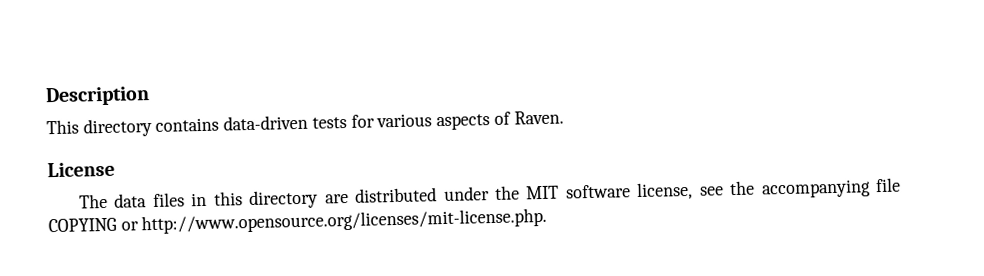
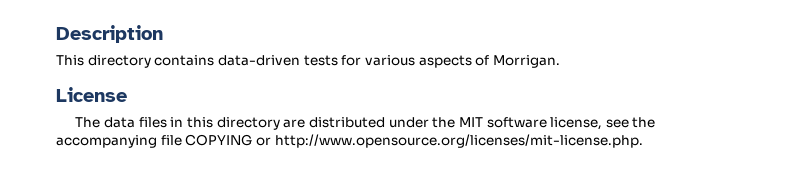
[513,110,564,125] Raven. -> [492,55,560,68] Morrigan.

